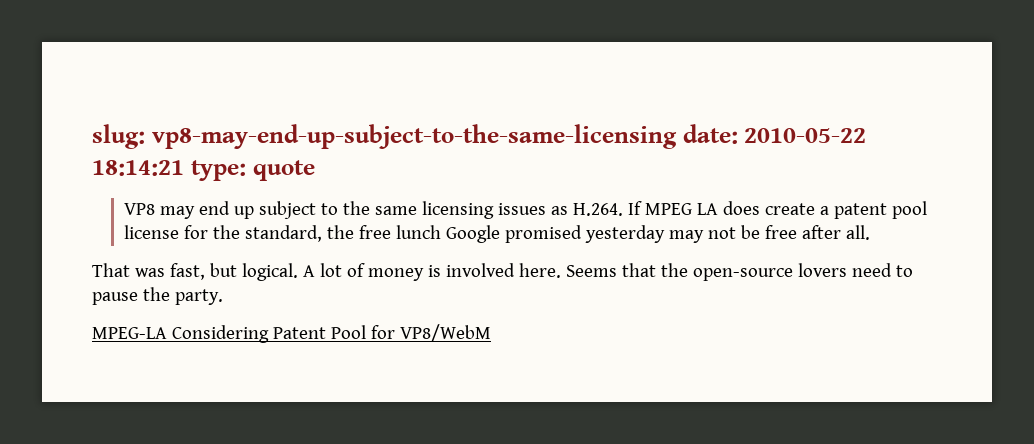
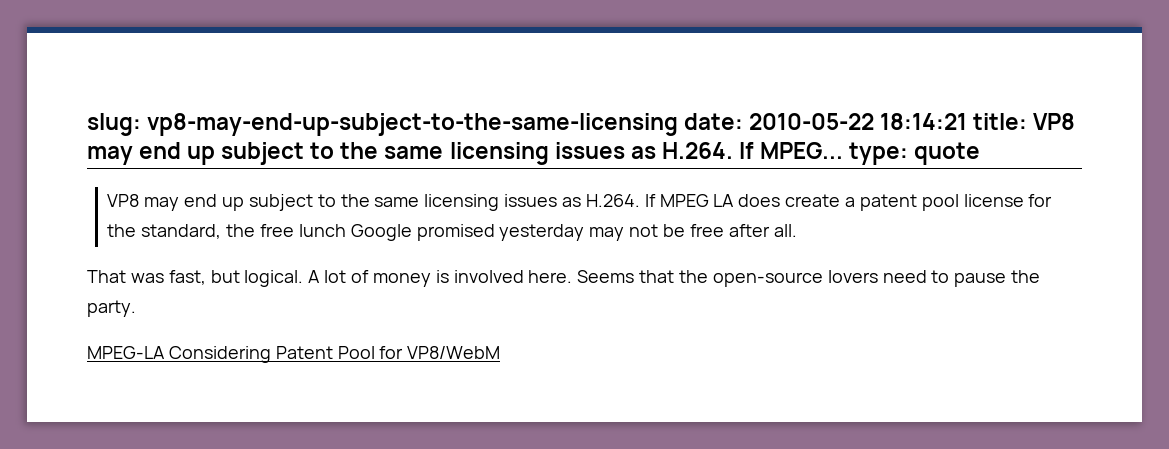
(184, 168) none -> [973,113,1076,130] [87,142,843,165] title: VP8 may end up subject to the same licensing issues as H.264. If MPEG...

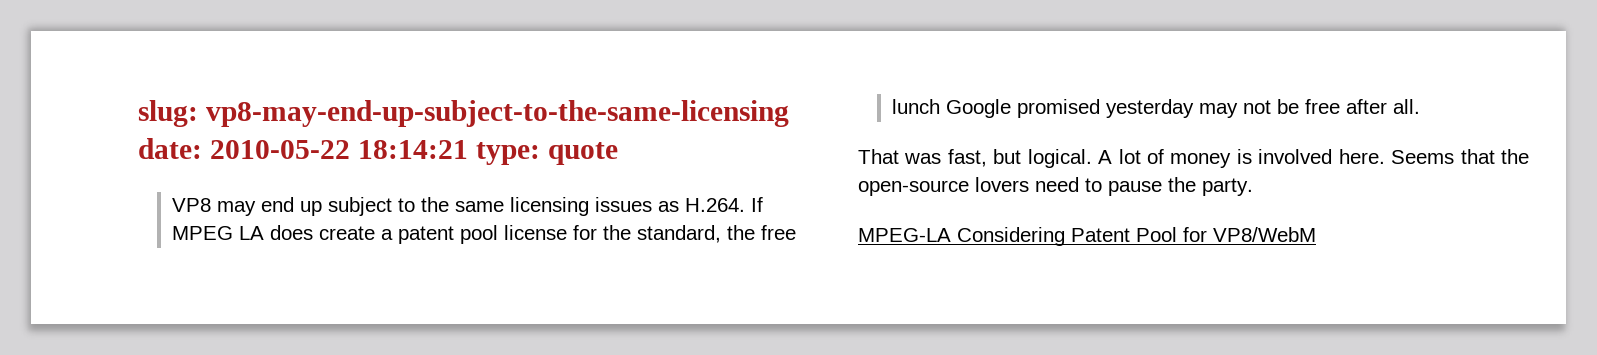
[973,113,1076,130] [87,142,843,165] title: VP8 may end up subject to the same licensing issues as H.264. If MPEG... -> (468, 149) none

